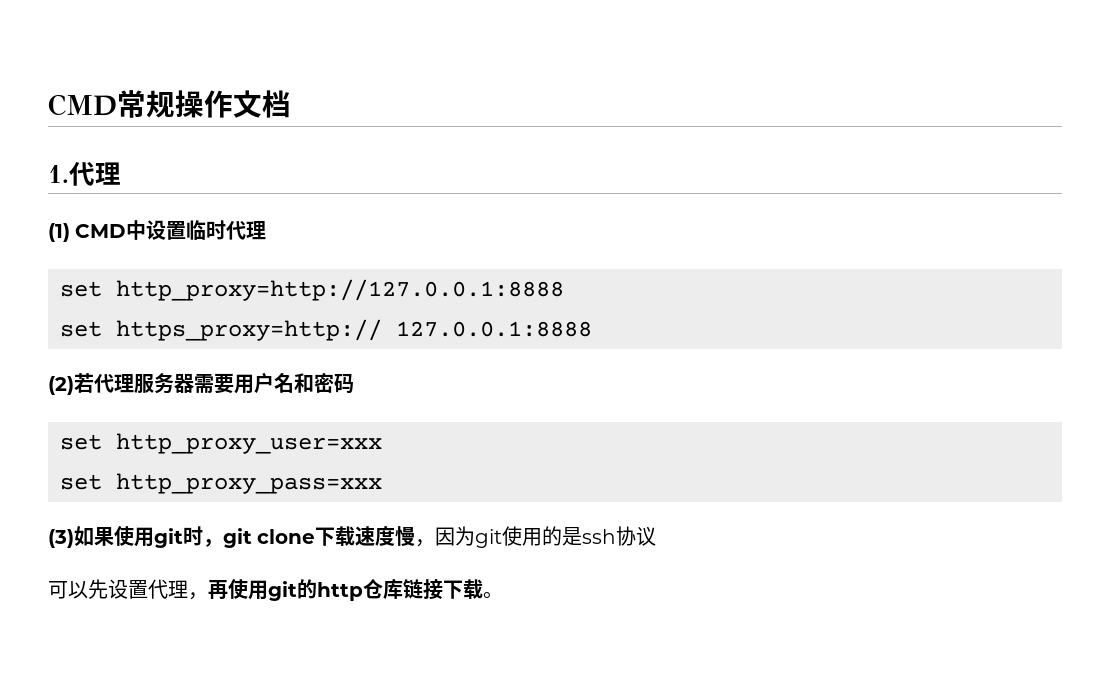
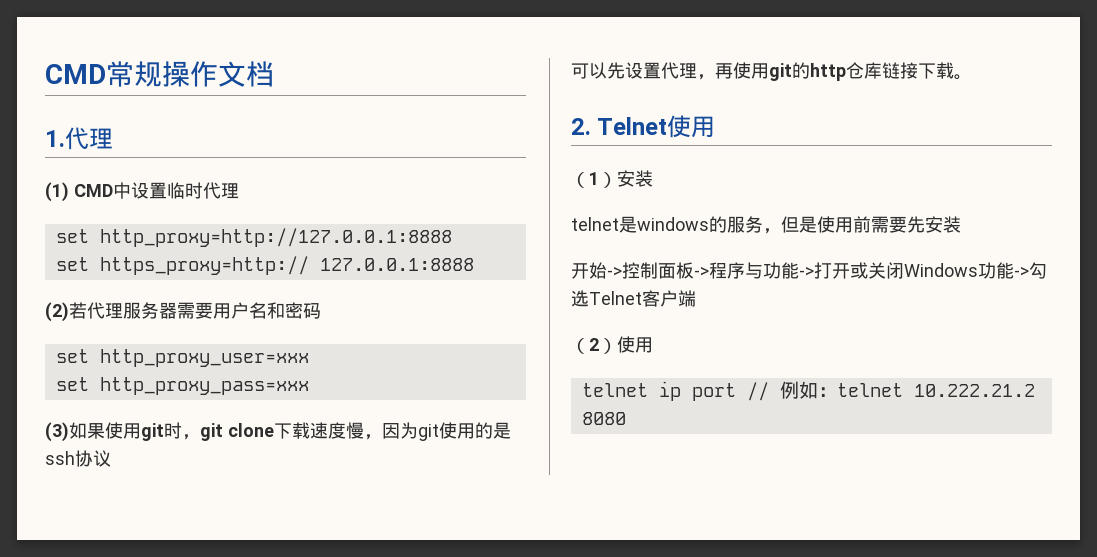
(503, 595) none -> [571,115,716,138] [571,170,653,188] [571,216,961,234] [571,262,1047,279] [571,290,696,307] [571,336,653,354] [581,381,1035,401] [581,412,626,425] // 2. Telnet使用 // （1）安装 // telnet是windows的服务，但是使用前需要先安装 // 开始->控制面板->程序与功能->打开或关闭Windows功能->勾选Telnet客户端 // （2）使用 // telnet ip port // 例如：telnet 10.222.21.2 8080

